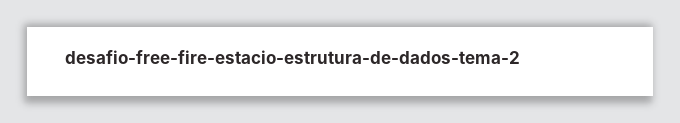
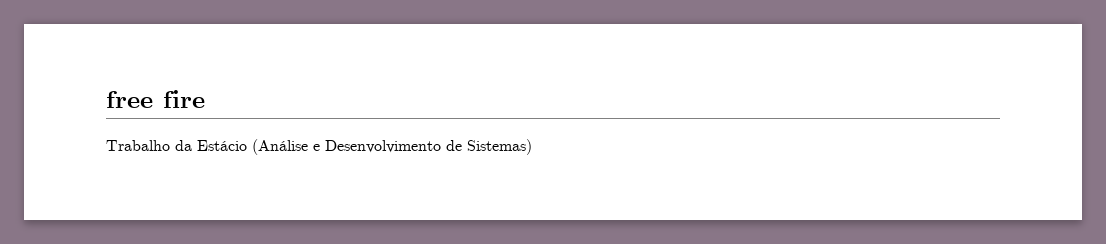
[65,50,520,64] desafio-free-fire-estacio-estrutura-de-dados-tema-2 -> [106,90,205,108] [106,139,532,155] free fire // Trabalho da Estácio (Análise e Desenvolvimento de Sistemas)

